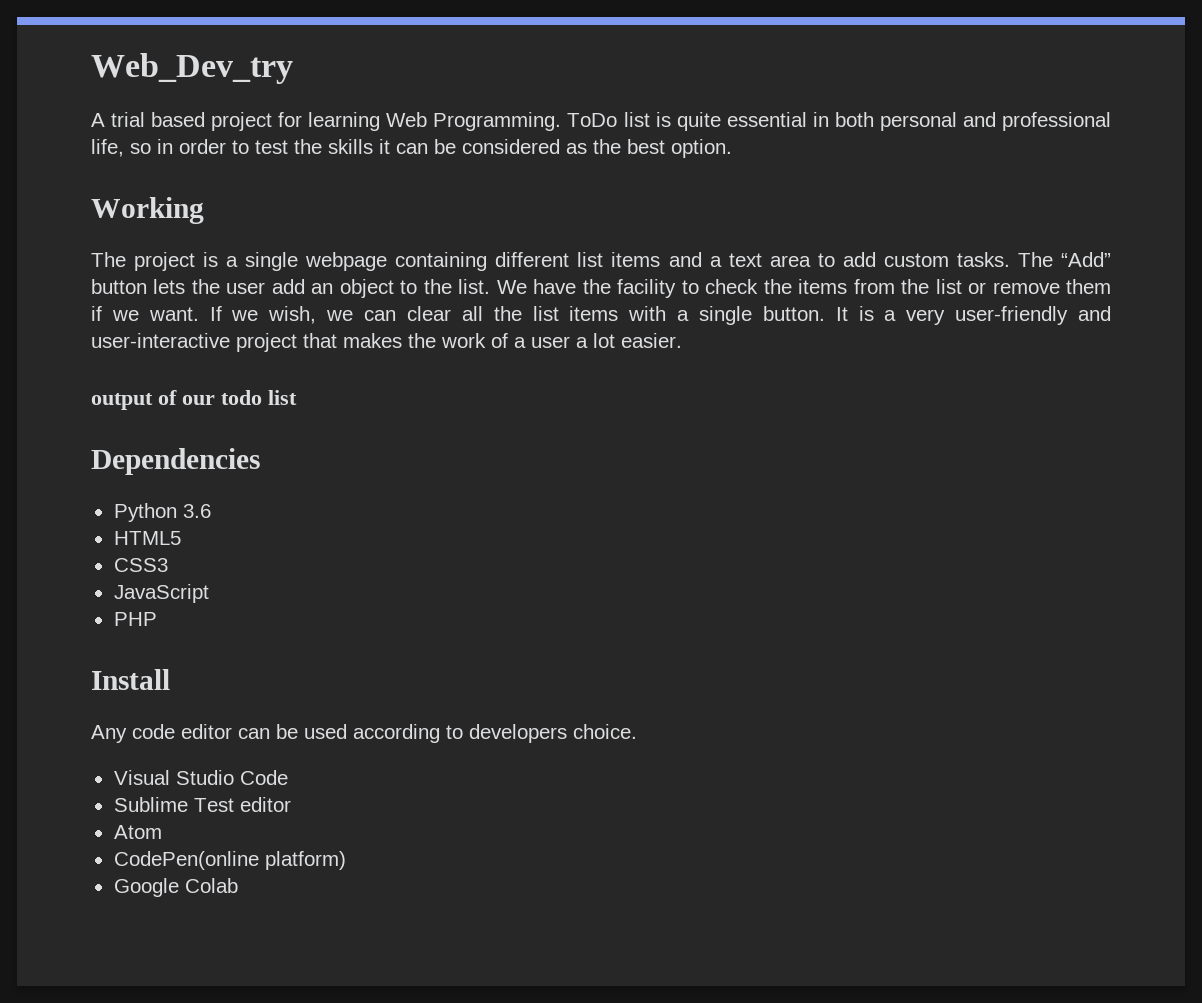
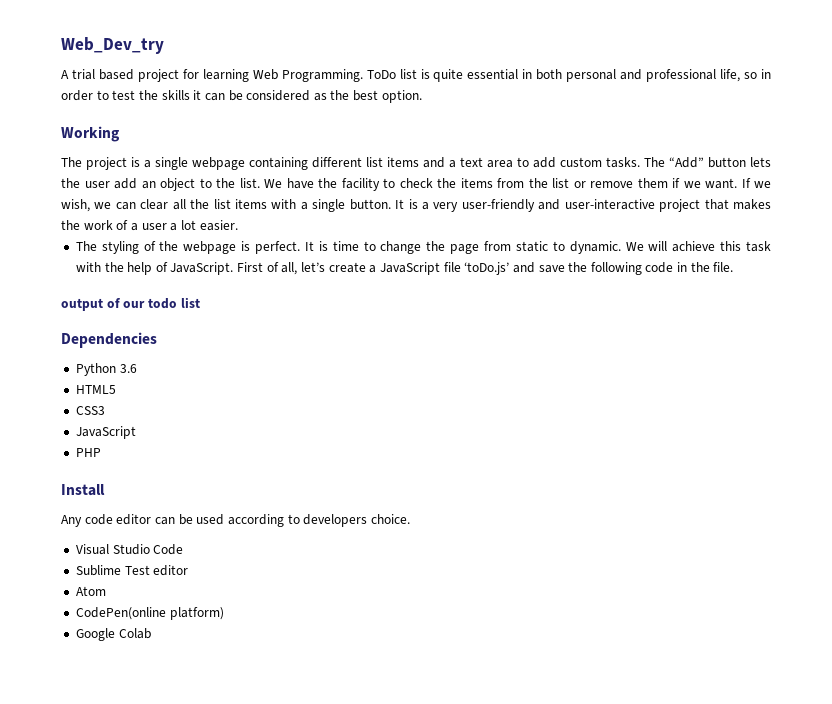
(682, 340) none -> [75,241,771,254] [75,262,734,275] // The styling of the webpage is perfect. It is time to change the page from static to dynamic. We will achieve this task with the help of JavaScript. First of all, let’s create a JavaScript file ‘toDo.js’ and save the following code in the file.

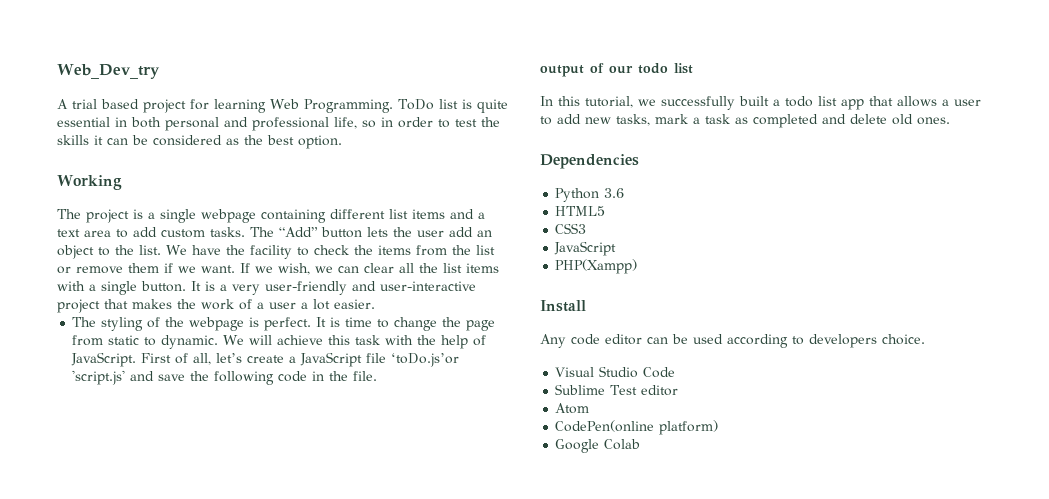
[464,262,510,275] ‘toDo.js’ -> [391,353,460,367] [72,370,126,385] ‘toDo.js’or 'script.js'
(200, 302) none -> [540,96,981,110] [540,114,950,128] // In this tutorial, we successfully built a todo list app that allows a user to add new tasks, mark a task as completed and delete old ones.
[75,448,101,457] PHP -> [555,259,638,274] PHP(Xampp)

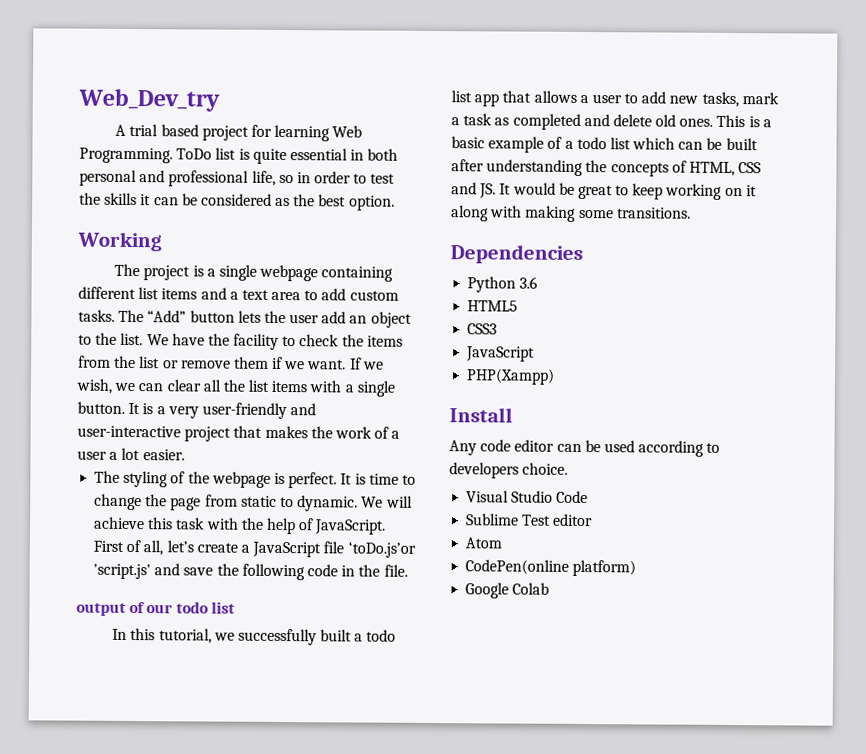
(950, 121) none -> [716,114,772,128] [451,136,758,153] [451,159,762,177] [451,182,757,200] [451,205,691,222] This is a basic example of a todo list which can be built after understanding the concepts of HTML, CSS and JS. It would be great to keep working on it along with making some transitions.

